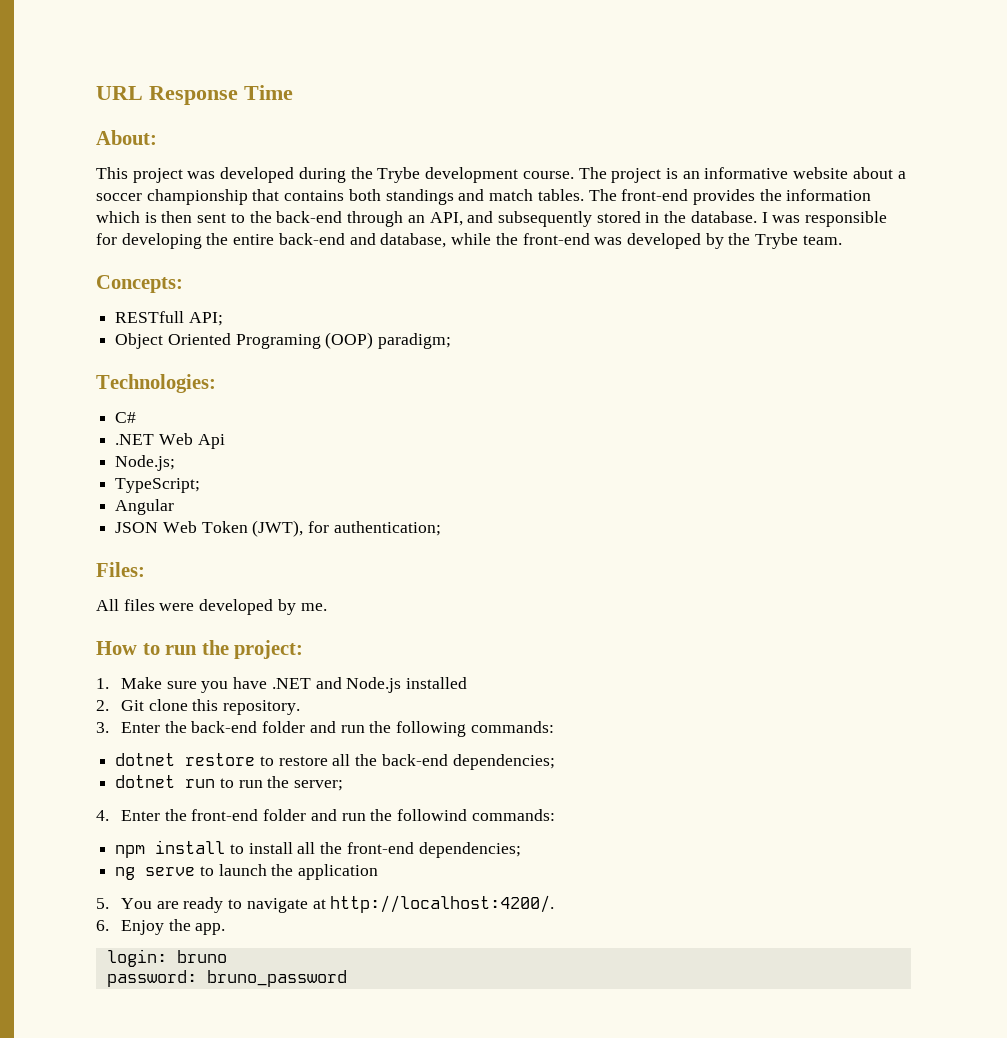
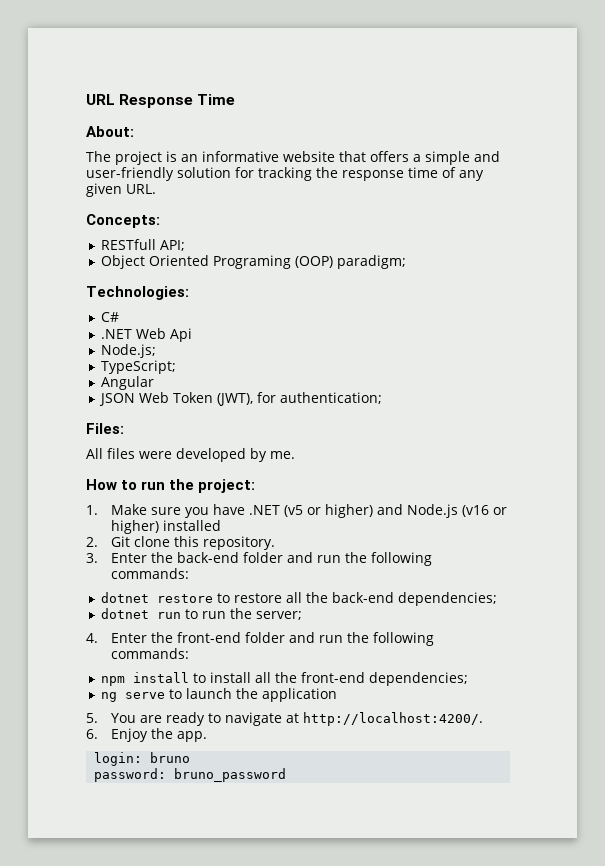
[96,167,574,183] This project was developed during the Trybe development course. -> (134, 131) none
[852,167,906,179] [96,189,872,205] [96,211,888,227] [96,233,842,249] about a soccer championship that contains both standings and match tables. The front-end provides the information which is then sent to the back-end through an API, and subsequently stored in the database. I was responsible for developing the entire back-end and database, while the front-end was developed by the Trybe team. -> [339,151,500,165] [86,167,484,181] [86,183,156,197] that offers a simple and user-friendly solution for tracking the response time of any given URL.
[315,677,402,693] and Node.js -> [284,504,508,518] [111,520,160,534] (v5 or higher) and Node.js (v16 or higher)
[397,809,468,821] followind -> [373,632,435,646] following

